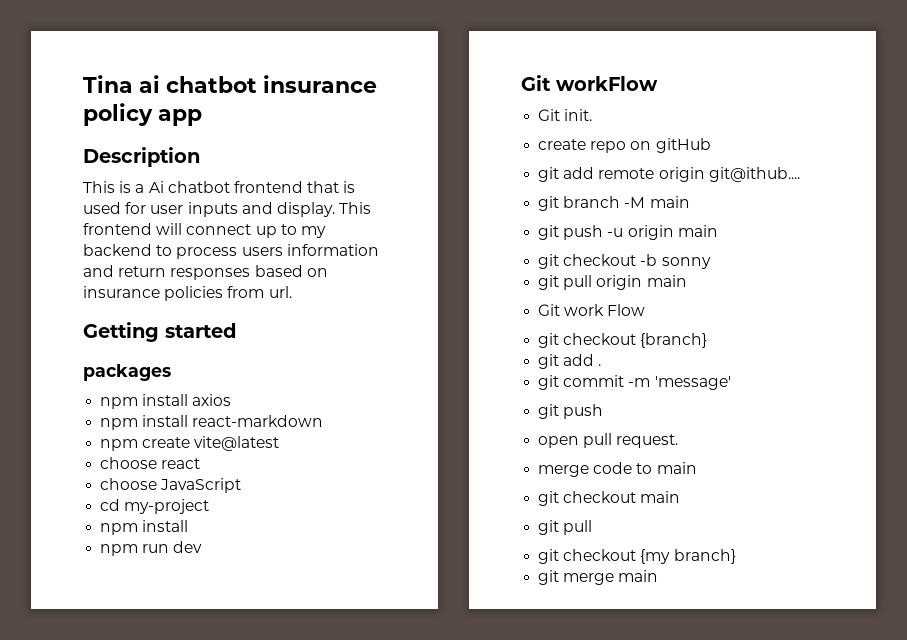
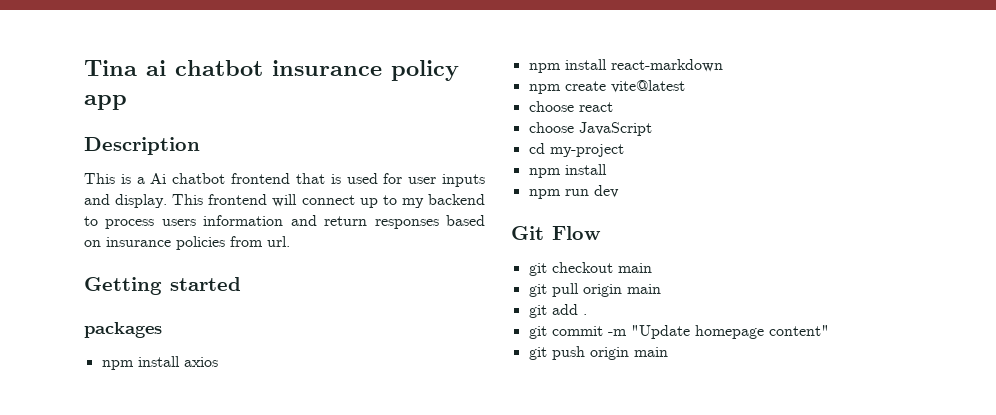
[556,76,658,91] [538,109,593,121] [538,138,711,153] [538,167,800,182] [538,196,690,211] [538,225,718,240] [538,254,711,269] workFlow // Git init. // create repo on gitHub // git add remote origin git@ithub.... // git branch -M main // git push -u origin main // git checkout -b sonny -> [552,226,601,240] [528,262,652,276] Flow // git checkout main
[538,304,646,316] [538,333,708,348] // Git work Flow // git checkout {branch} -> (661, 289) none
[654,376,731,390] [538,404,604,419] [538,433,679,448] [538,462,697,477] [538,491,681,506] [538,520,593,535] [538,549,736,564] [538,570,615,585] 'message' // git push // open pull request. // merge code to main // git checkout main // git pull // git checkout {my branch} // git merge -> [630,325,829,339] [528,346,629,360] "Update homepage content" // git push origin

